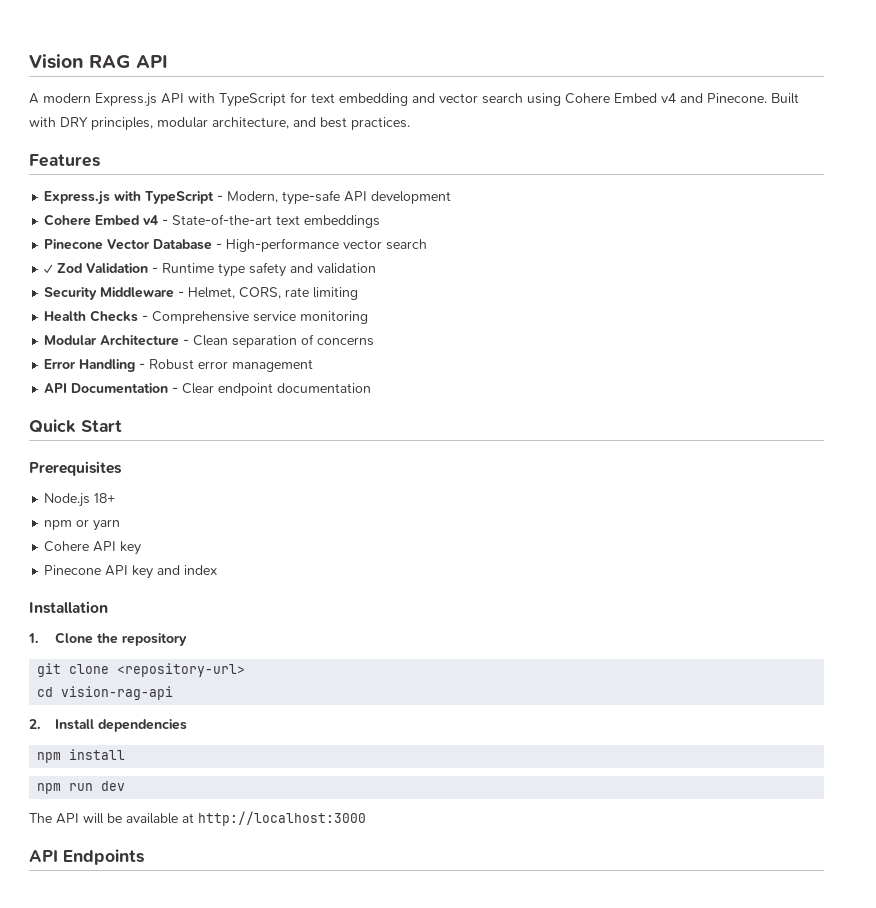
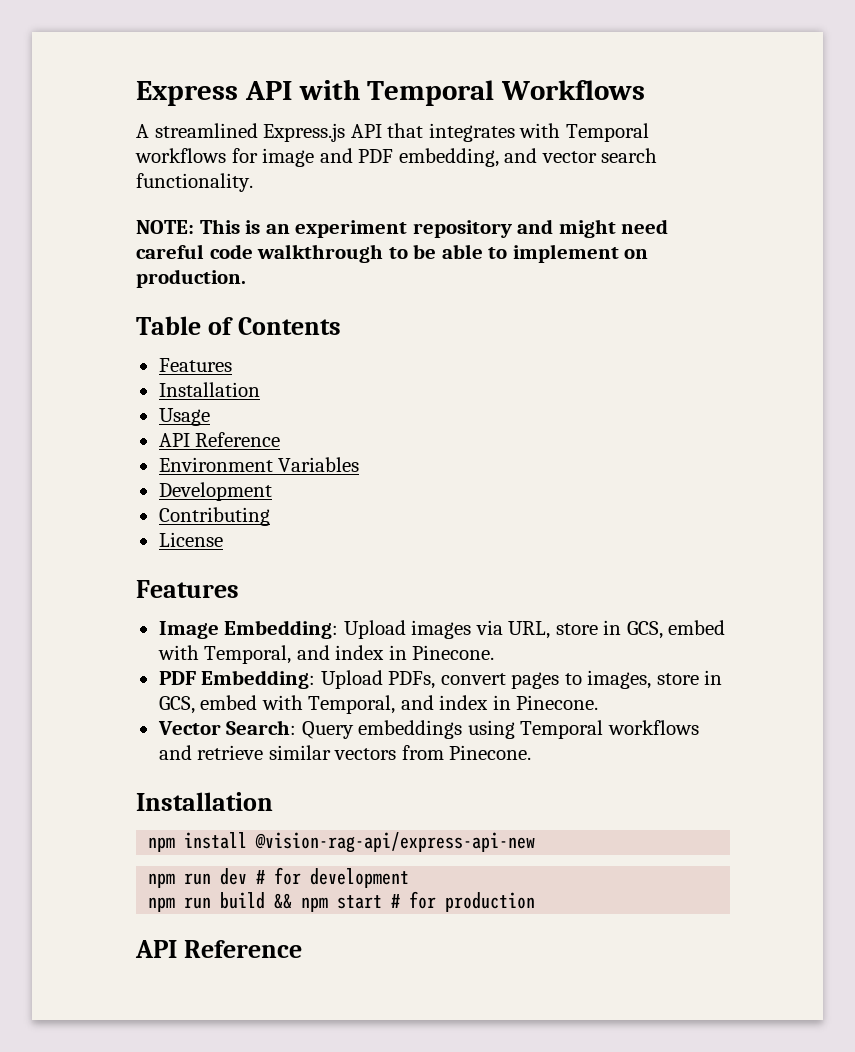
[29,54,168,69] Vision RAG API -> [136,79,646,106] Express API with Temporal Workflows
[43,93,91,103] modern -> [154,123,258,138] streamlined
[188,92,799,107] [29,117,410,130] [29,154,100,167] [44,190,452,205] [44,214,381,228] [44,238,428,252] [44,262,377,277] [44,287,359,300] [44,310,369,324] [44,334,375,348] [44,359,314,372] [44,383,372,396] [29,419,122,433] [29,461,122,476] [44,493,116,507] [44,519,121,531] [44,541,142,555] [44,565,218,579] [29,601,108,614] [28,632,188,646] [37,663,246,677] [37,686,174,700] [29,719,188,732] with TypeScript for text embedding and vector search using Cohere Embed v4 and Pinecone. Built with DRY principles, modular architecture, and best practices. // Features // Express.js with TypeScript - Modern, type-safe API development // Cohere Embed v4 - State-of-the-art text embeddings // Pinecone Vector Database - High-performance vector search // ✓ Zod Validation - Runtime type safety and validation // Security Middleware - Helmet, CORS, rate limiting // Health Checks - Comprehensive service monitoring // Modular Architecture - Clean separation of concerns // Error Handling - Robust error management // API Documentation - Clear endpoint documentation // Quick Start // Prerequisites // Node.js 18+ // npm or yarn // Cohere API key // Pinecone API key and index // Installation // 1. Clone the repository // git clone <repository-url> // cd vision-rag-api // 2. Install dependencies -> [387,123,649,142] [135,148,658,167] [136,173,253,192] [136,219,669,238] [136,244,649,263] [136,269,246,288] [136,316,341,335] [158,358,232,372] [158,382,260,397] [158,408,210,426] [158,432,281,447] [158,457,360,472] [158,482,272,501] [158,507,270,526] [158,532,223,547] [136,580,239,598] [158,620,726,639] [157,645,495,664] [158,670,723,689] [158,695,599,714] [157,720,699,739] [158,745,532,760] [136,792,273,811] that integrates with Temporal workflows for image and PDF embedding, and vector search functionality. // NOTE: This is an experiment repository and might need careful code walkthrough to be able to implement on production. // Table of Contents // Features // Installation // Usage // API Reference // Environment Variables // Development // Contributing // License // Features // Image Embedding: Upload images via URL, store in GCS, embed with Temporal, and index in Pinecone. // PDF Embedding: Upload PDFs, convert pages to images, store in GCS, embed with Temporal, and index in Pinecone. // Vector Search: Query embeddings using Temporal workflows and retrieve similar vectors from Pinecone. // Installation
(126, 754) none -> [255,832,536,853] @vision-rag-api/express-api-new
[29,811,366,826] [29,849,144,865] // The API will be available at http://localhost:3000 // API Endpoints -> [256,867,410,888] [148,891,536,912] [135,940,302,958] # for development // npm run build && npm start # for production // API Reference

